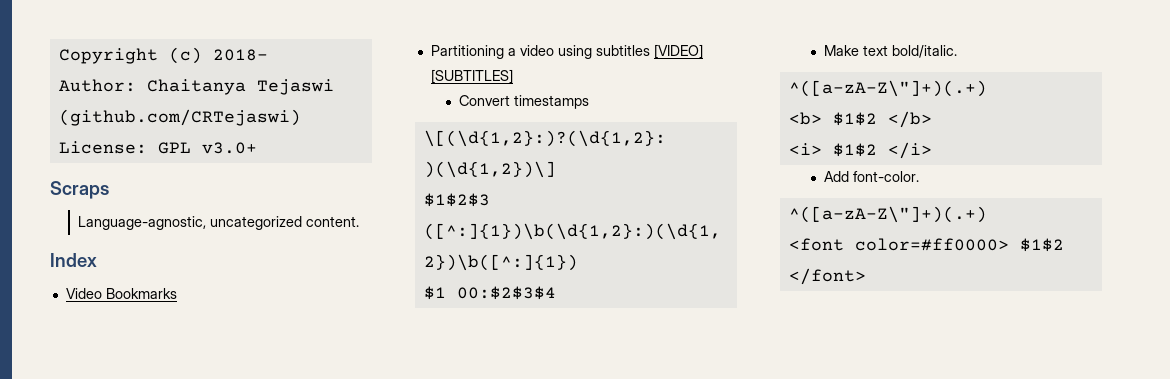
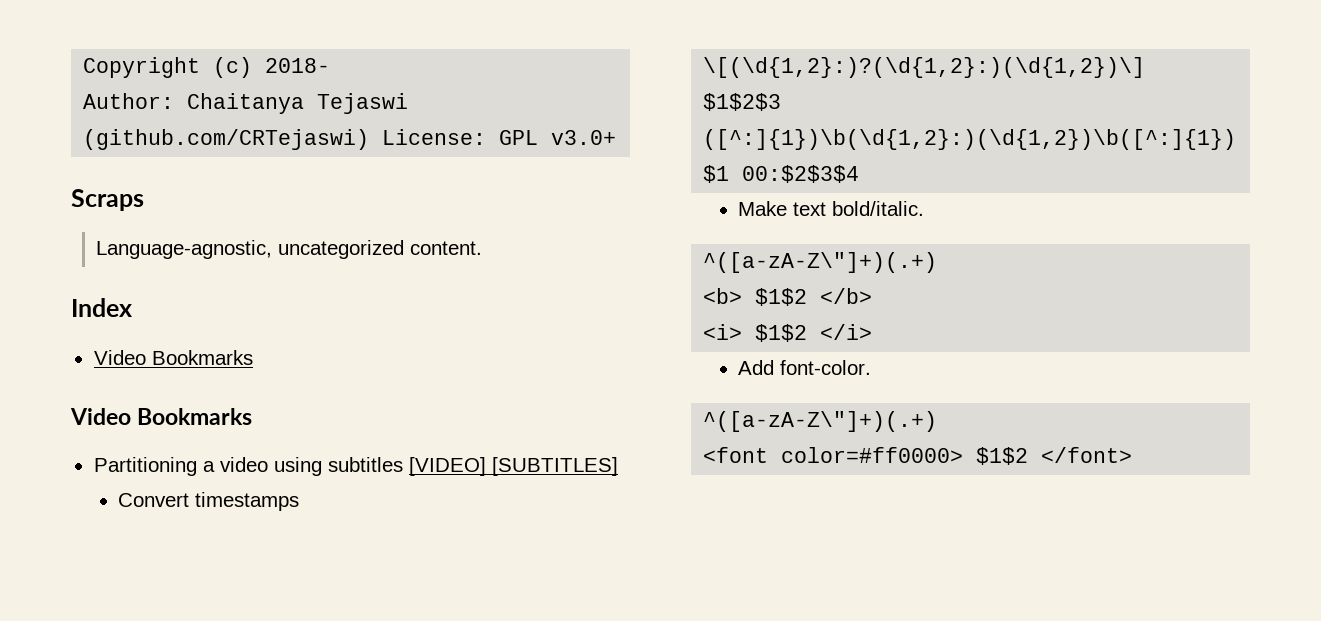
(177, 293) none -> [70,408,253,425] // Video Bookmarks

